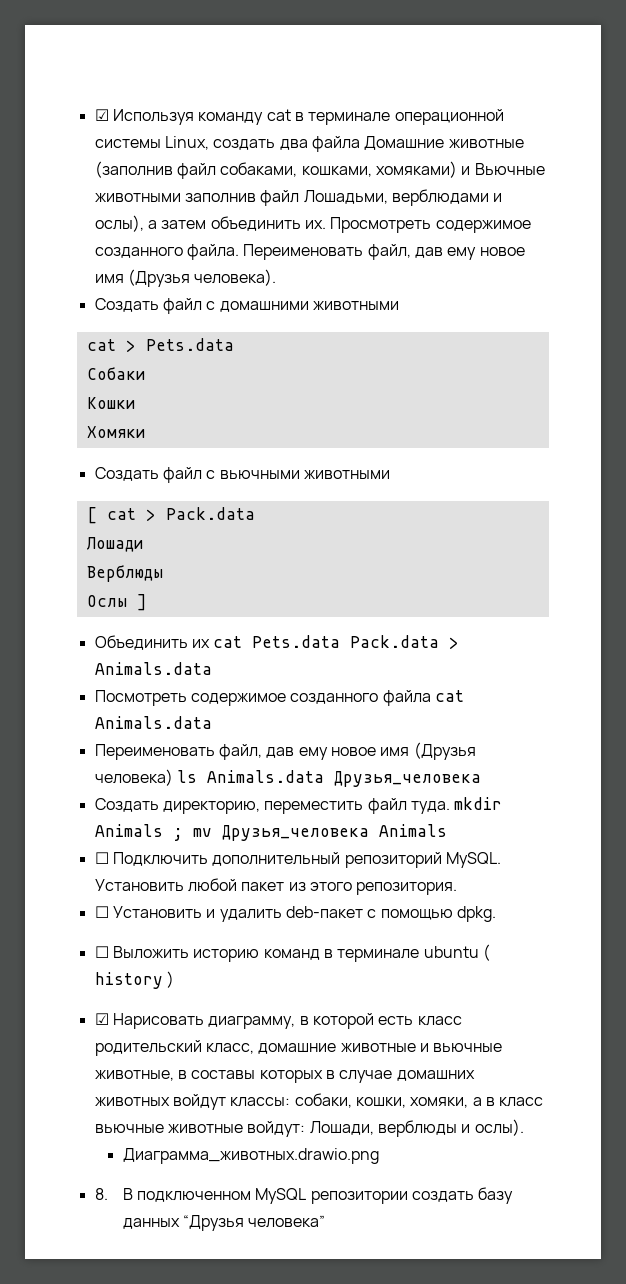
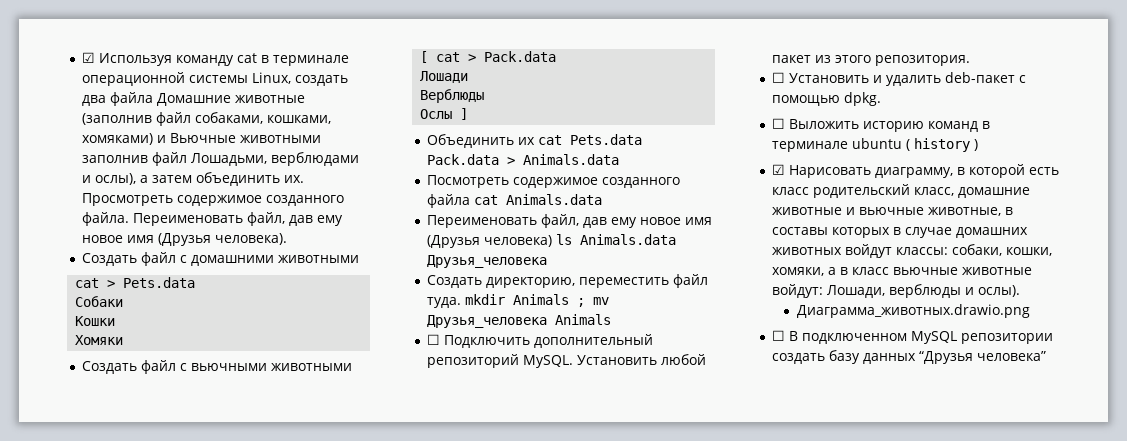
[94,1188,108,1200] 8. -> [772,330,786,341] ☐

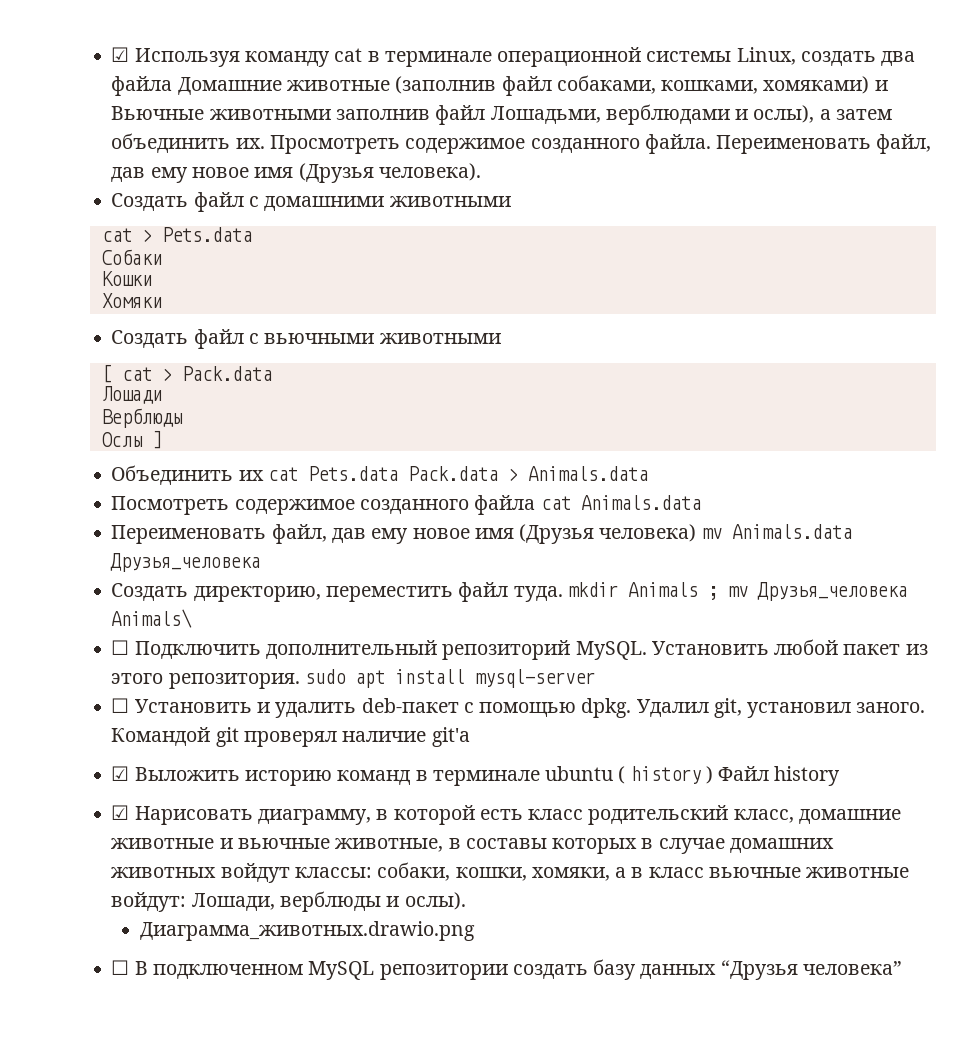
[556,234,573,245] ls -> [701,528,722,539] mv
[555,314,612,325] Animals -> [111,609,193,628] Animals\
(971, 60) none -> [304,669,595,688] sudo apt install mysql-server
[772,118,786,129] // ☐ -> [636,698,926,718] [111,727,470,747] [111,766,130,781] Удалил git, установил заного. Командой git проверял наличие git'а // ☑
(979, 145) none -> [718,766,841,786] Файл history

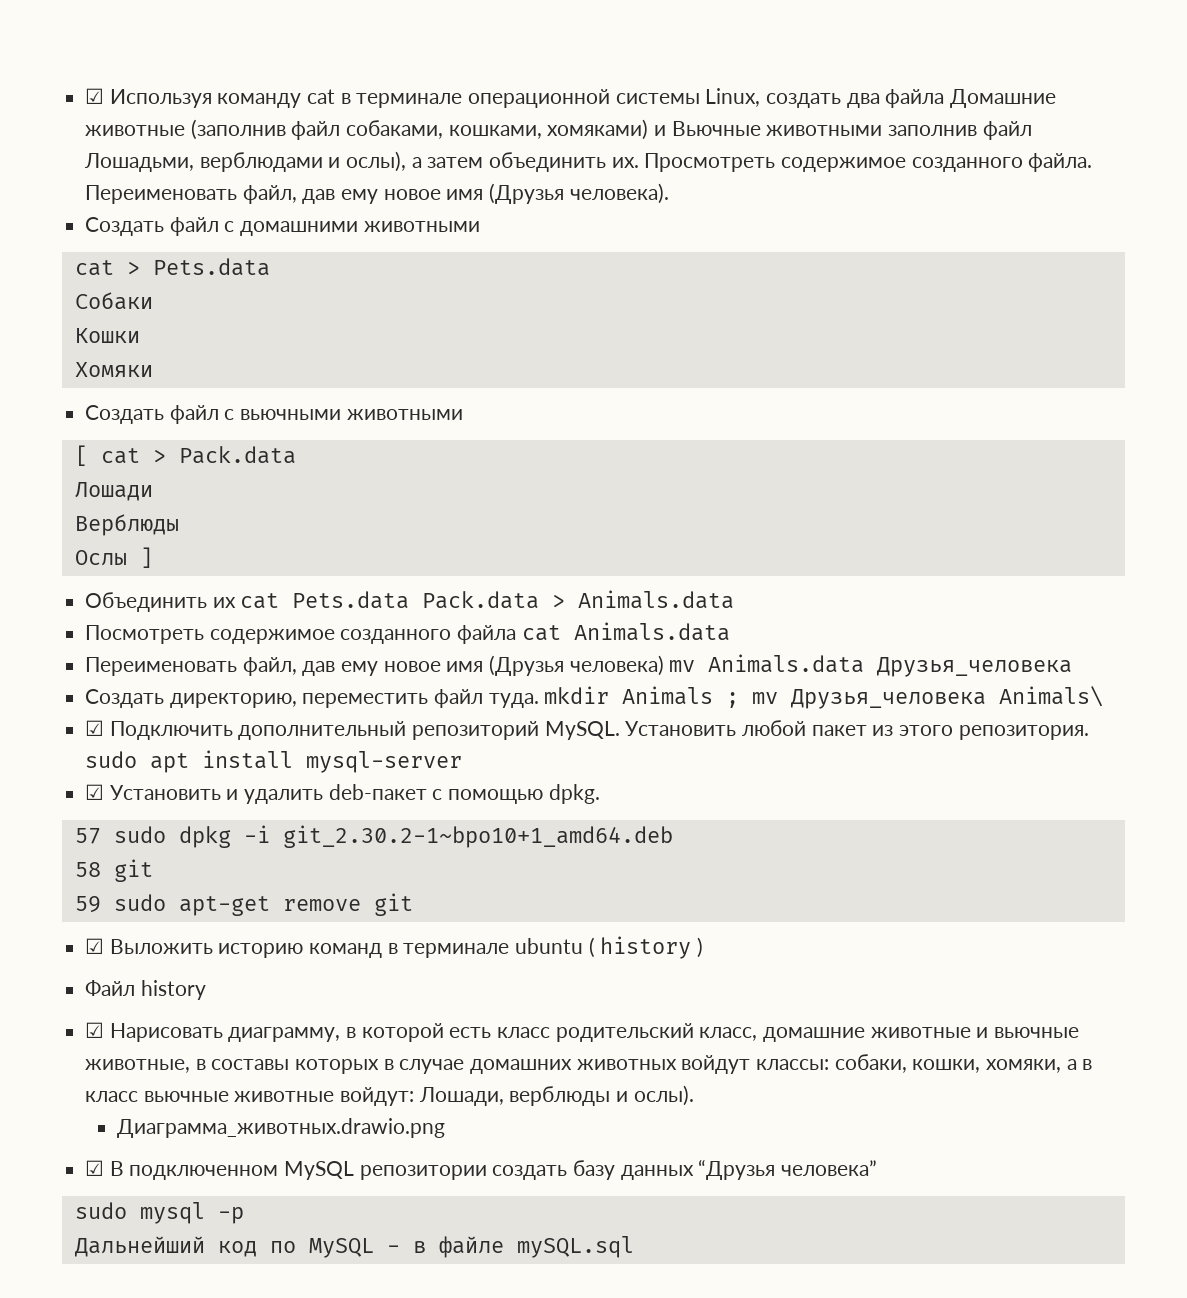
[111,640,130,655] ☐ -> [85,720,105,736] ☑
[111,698,130,713] ☐ -> [85,784,105,800] ☑
[636,698,926,718] [111,727,470,747] Удалил git, установил заного. Командой git проверял наличие git'а -> [74,825,673,848] [74,859,153,882] [74,893,413,916] // 57 sudo dpkg -i git_2.30.2-1~bpo10+1_amd64.deb // 58 git // 59 sudo apt-get remove git
(713, 775) none -> (704, 947) //
[111,960,130,975] ☐ -> [85,1160,105,1176] ☑
(902, 968) none -> [74,1202,244,1224] [74,1236,634,1258] // sudo mysql -p // Дальнейший код по MySQL - в файле mySQL.sql

